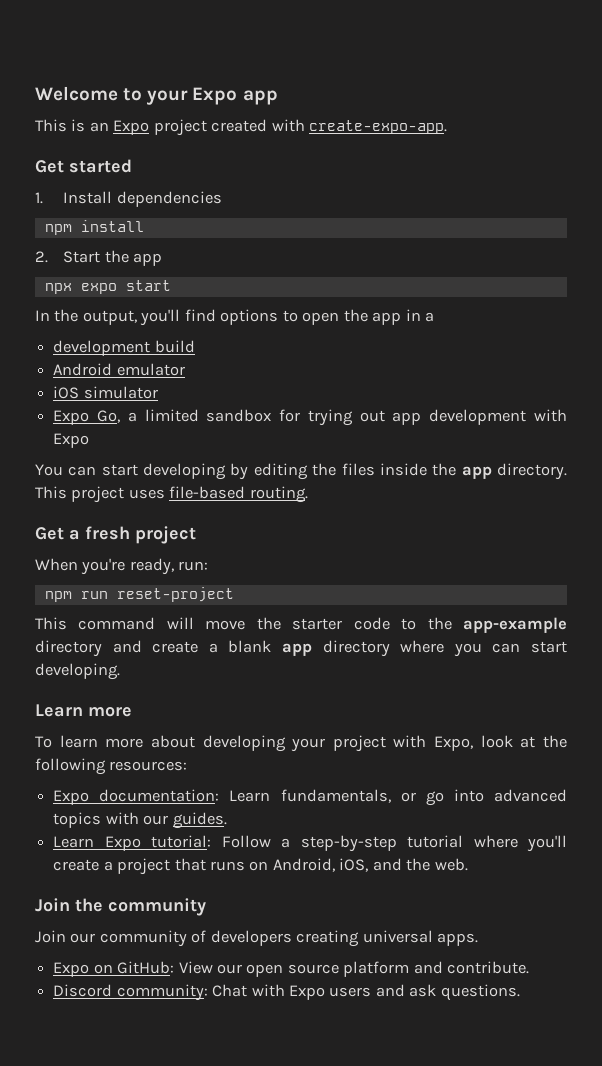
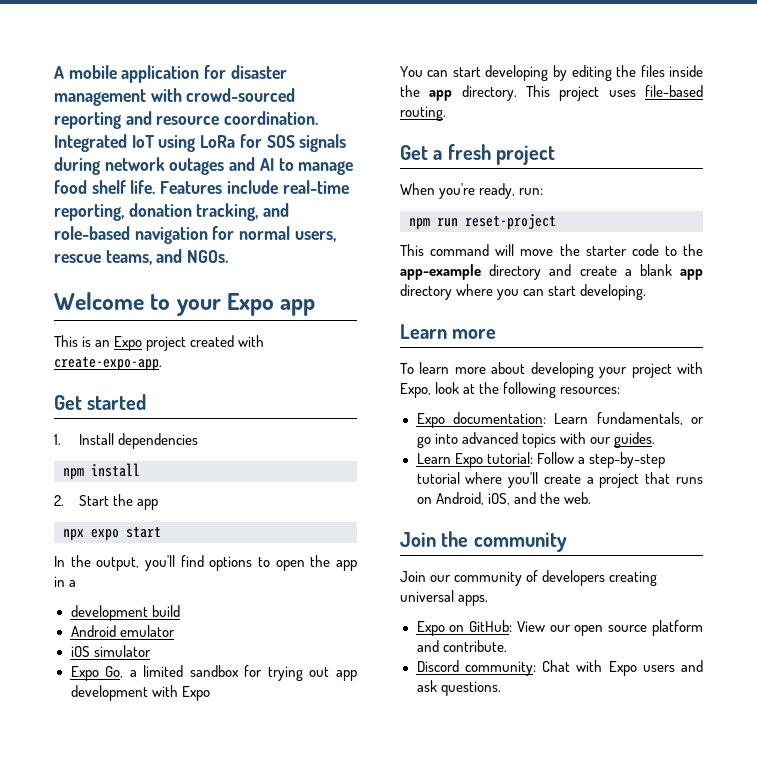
(35, 93) none -> [54,65,287,83] [54,88,296,106] [54,111,319,129] [54,134,347,152] [54,157,354,175] [54,180,349,194] [54,203,290,221] [54,226,336,244] [54,249,229,265] A mobile application for disaster management with crowd-sourced reporting and resource coordination. Integrated IoT using LoRa for SOS signals during network outages and AI to manage food shelf life. Features include real-time reporting, donation tracking, and role-based navigation for normal users, rescue teams, and NGOs. //

